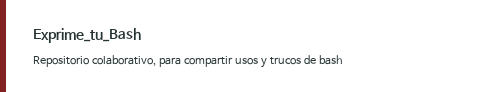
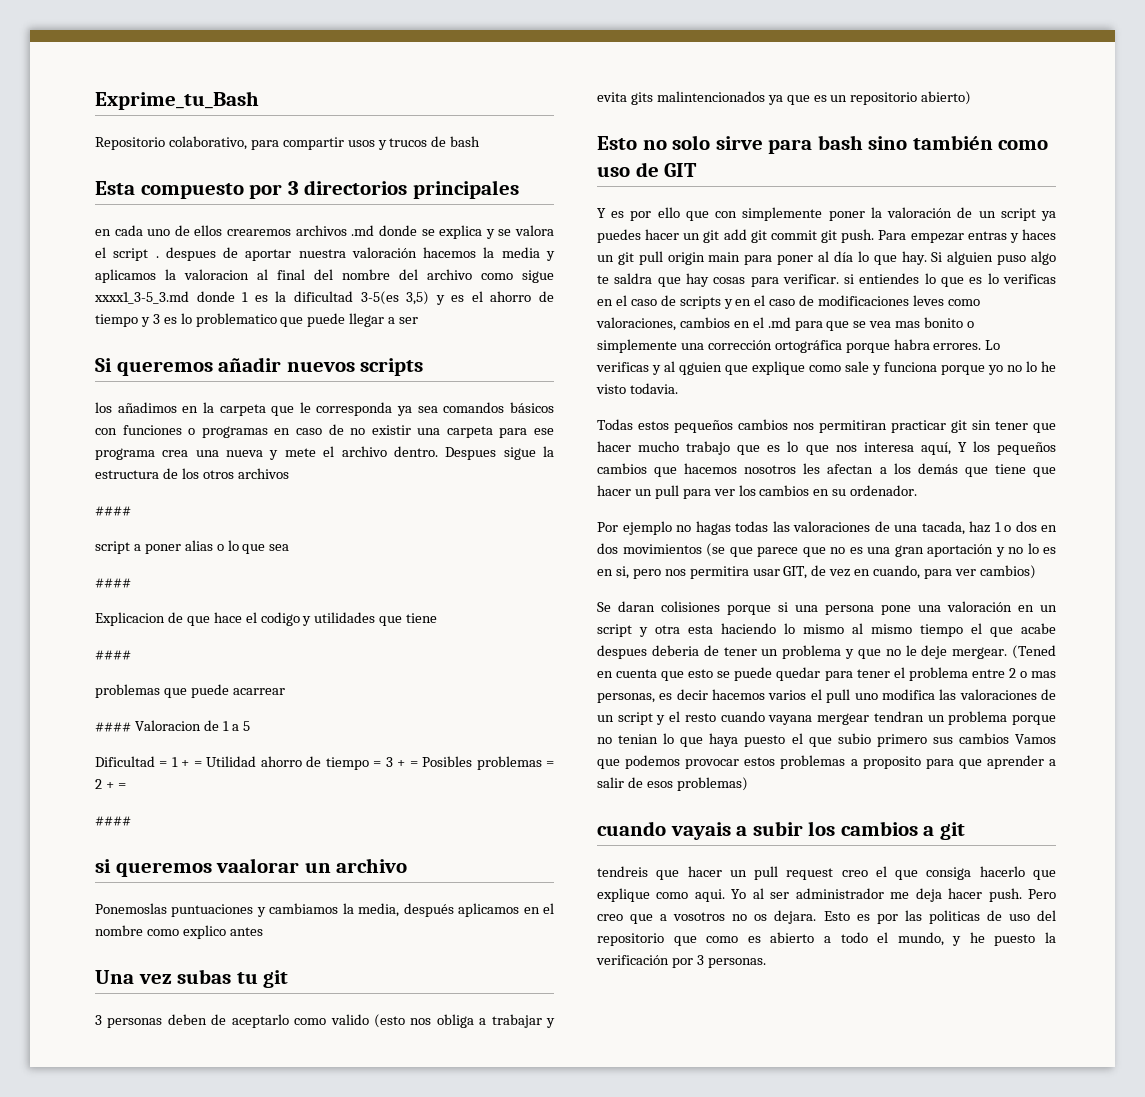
(343, 60) none -> [95,180,519,199] [95,225,555,239] [95,247,555,261] [95,269,554,283] [94,291,554,305] [95,313,419,327] [95,357,424,376] [95,402,554,416] [95,424,554,438] [95,446,555,460] [95,468,289,479] [95,506,131,516] [95,540,290,554] [95,578,131,588] [95,612,438,626] [95,650,131,660] [95,684,285,698] [95,720,250,732] [95,756,554,770] [95,779,126,789] [95,816,131,826] [95,858,408,877] [95,903,555,917] [95,925,263,939] [95,969,289,988] [95,1014,556,1028] [597,91,972,105] [597,135,1049,154] [597,162,698,177] [597,207,1056,221] [597,229,1056,243] [597,251,1056,265] [597,273,1056,287] [597,295,980,309] [596,317,975,331] [597,339,1001,353] [596,361,1056,375] [596,383,678,394] [597,419,1056,433] [597,441,1056,455] [597,463,1056,477] [597,485,918,499] [597,521,1057,535] [597,543,1056,557] [597,565,1036,579] [597,601,1057,615] [597,623,1056,637] [597,645,1056,659] [597,667,1056,681] [597,689,1056,703] [597,711,1056,725] [597,733,1056,747] [597,755,1056,769] [597,777,748,791] [597,821,965,840] [597,866,1056,880] [597,888,1056,902] [597,910,1056,924] [597,932,1056,946] [596,955,766,968] // Esta compuesto por 3 directorios principales // en cada uno de ellos crearemos archivos .md donde se explica y se valora el script . despues de aportar nuestra valoración hacemos la media y aplicamos la valoracion al final del nombre del archivo como sigue xxxx1_3-5_3.md donde 1 es la dificultad 3-5(es 3,5) y es el ahorro de tiempo y 3 es lo problematico que puede llegar a ser // Si queremos añadir nuevos scripts // los añadimos en la carpeta que le corresponda ya sea comandos básicos con funciones o programas en caso de no existir una carpeta para ese programa crea una nueva y mete el archivo dentro. Despues sigue la estructura de los otros archivos // #### // script a poner alias o lo que sea // #### // Explicacion de que hace el codigo y utilidades que tiene // #### // problemas que puede acarrear // #### Valoracion de 1 a 5 // Dificultad = 1 + = Utilidad ahorro de tiempo = 3 + = Posibles problemas = 2 + = // #### // si queremos vaalorar un archivo // Ponemoslas puntuaciones y cambiamos la media, después aplicamos en el nombre como explico antes // Una vez subas tu git // 3 personas deben de aceptarlo como valido (esto nos obliga a trabajar y evita gits malintencionados ya que es un repositorio abierto) // Esto no solo sirve para bash sino también como uso de GIT // Y es por ello que con simplemente poner la valoración de un script ya puedes hacer un git add git commit git push. Para empezar entras y haces un git pull origin main para poner al día lo que hay. Si alguien puso algo te saldra que hay cosas para verificar. si entiendes lo que es lo verificas en el caso de scripts y en el caso de modificaciones leves como valoraciones, cambios en el .md para que se vea mas bonito o simplemente una corrección ortográfica porque habra errores. Lo verificas y al qguien que explique como sale y funciona porque yo no lo he visto todavia. // Todas estos pequeños cambios nos permitiran practicar git sin tener que hacer mucho trabajo que es lo que nos interesa aquí, Y los pequeños cambios que hacemos nosotros les afectan a los demás que tiene que hacer un pull para ver los cambios en su ordenador. // Por ejemplo no hagas todas las valoraciones de una tacada, haz 1 o dos en dos movimientos (se que parece que no es una gran aportación y no lo es en si, pero nos permitira usar GIT, de vez en cuando, para ver cambios) // Se daran colisiones porque si una persona pone una valoración en un script y otra esta haciendo lo mismo al mismo tiempo el que acabe despues deberia de tener un problema y que no le deje mergear. (Tened en cuenta que esto se puede quedar para tener el problema entre 2 o mas personas, es decir hacemos varios el pull uno modifica las valoraciones de un script y el resto cuando vayana mergear tendran un problema porque no tenian lo que haya puesto el que subio primero sus cambios Vamos que podemos provocar estos problemas a proposito para que aprender a salir de esos problemas) // cuando vayais a subir los cambios a git // tendreis que hacer un pull request creo el que consiga hacerlo que explique como aqui. Yo al ser administrador me deja hacer push. Pero creo que a vosotros no os dejara. Esto es por las politicas de uso del repositorio que como es abierto a todo el mundo, y he puesto la verificación por 3 personas.

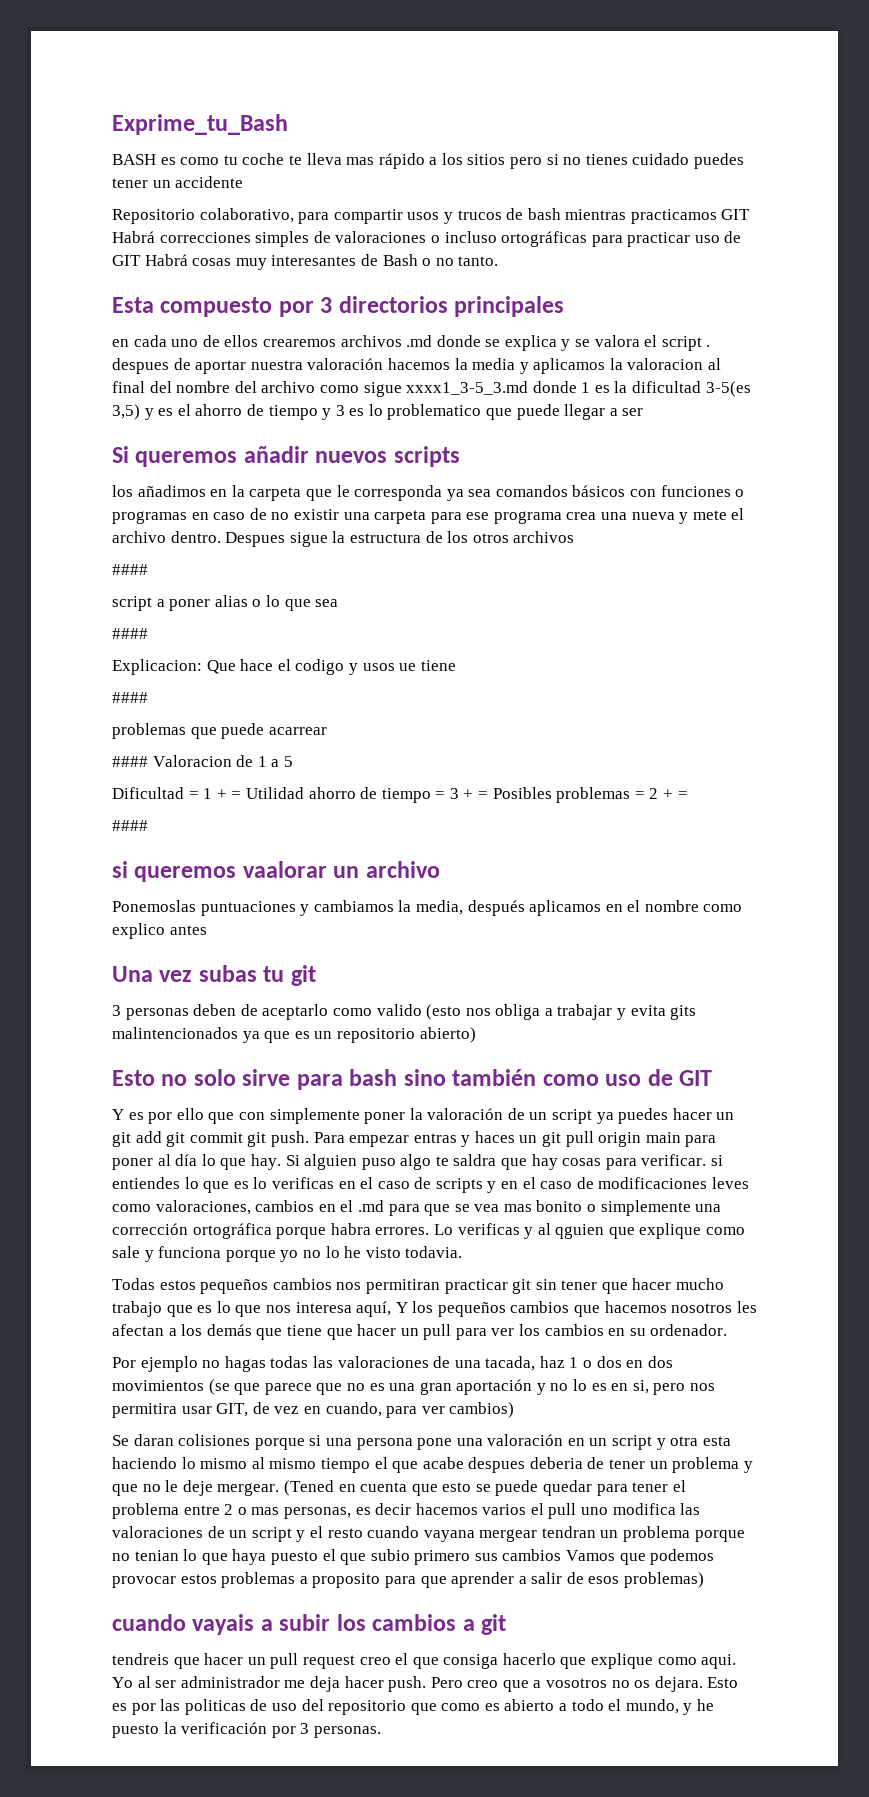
(259, 100) none -> [112,153,745,169] [112,176,244,188] // BASH es como tu coche te lleva mas rápido a los sitios pero si no tienes cuidado puedes tener un accidente
(481, 141) none -> [565,209,751,224] [112,231,742,247] [112,254,499,270] mientras practicamos GIT Habrá correcciones simples de valoraciones o incluso ortográficas para practicar uso de GIT Habrá cosas muy interesantes de Bash o no tanto.
[95,612,210,626] Explicacion de que -> [112,659,236,675] Explicacion: Que
[314,612,403,626] utilidades que -> [362,663,417,671] usos ue

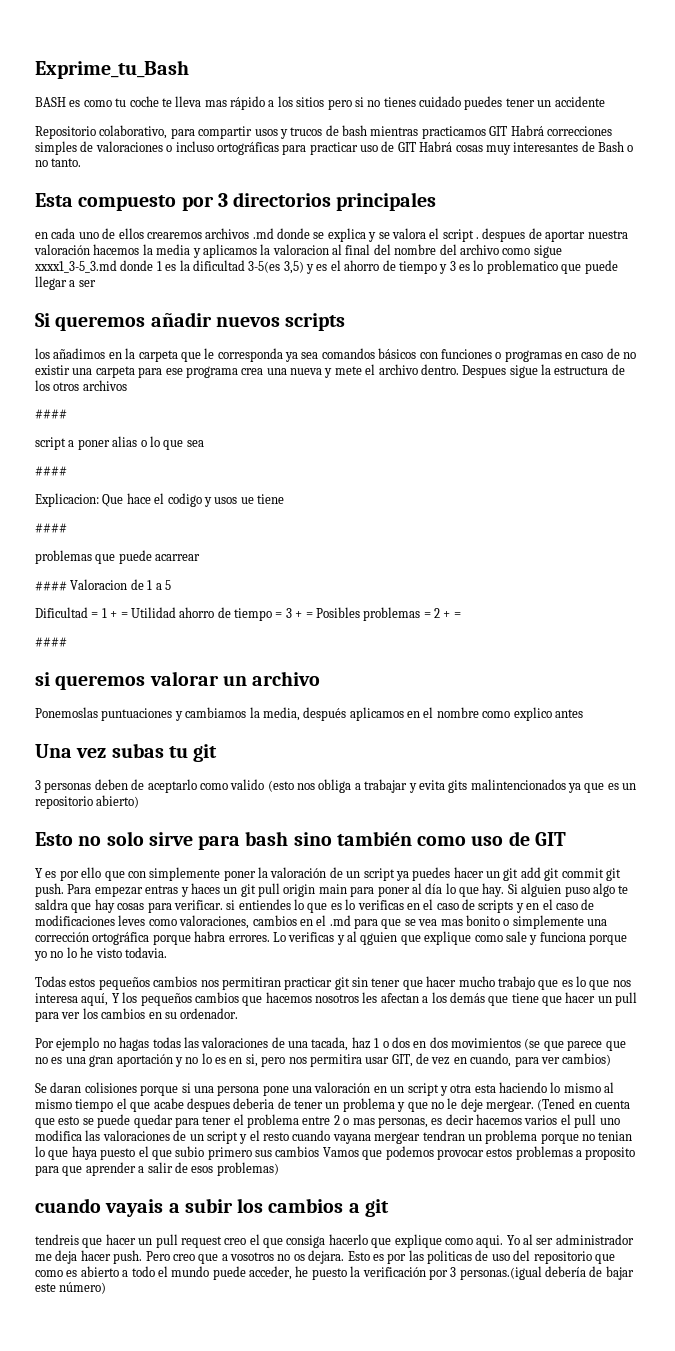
[242,861,327,878] vaalorar -> [149,671,219,686] valorar
[625,1699,693,1715] mundo, y -> [171,1266,292,1280] mundo puede acceder,
[313,1726,381,1738] personas. -> [459,1266,634,1280] [35,1282,107,1294] personas.(igual debería de bajar este número)

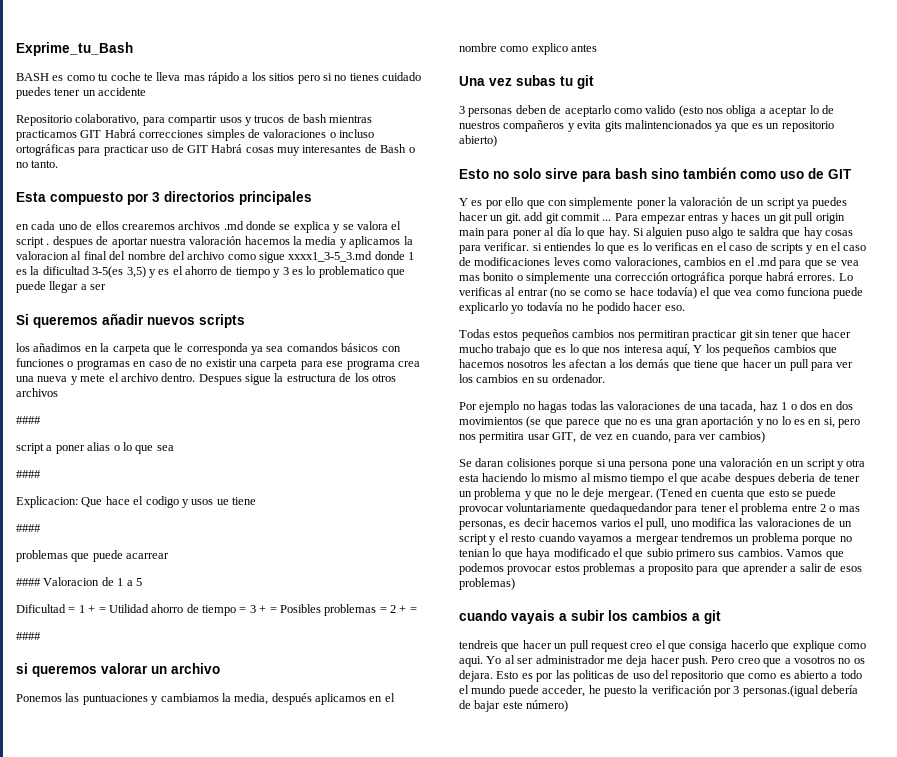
[35,707,98,718] Ponemoslas -> [16,693,80,702] Ponemos las
[364,779,408,793] trabajar -> [769,105,834,117] [459,120,565,132] aceptar lo de nuestros compañeros
[503,868,519,881] git -> [505,213,521,224] git.
[605,868,621,881] [35,883,64,897] git push. -> [602,219,612,221] ...
[194,931,226,942] habra -> [766,272,794,281] habrá
[336,931,627,945] [34,947,167,961] y al qguien que explique como sale y funciona porque yo no lo he visto todavia. -> [505,287,864,299] [459,302,685,314] al entrar (no se como se hace todavía) el que vea como funciona puede explicarlo yo todavía no he podido hacer eso.
[133,1114,173,1128] quedar -> [459,503,673,515] provocar voluntariamente quedaquedandor
[574,1114,597,1128] pull -> [646,518,668,530] pull,
[332,1130,465,1144] vayana mergear tendran -> [577,533,733,545] vayamos a mergear tendremos
[100,1148,136,1160] puesto -> [553,548,610,557] modificado
[275,1146,320,1157] cambios -> [737,548,783,557] cambios.

